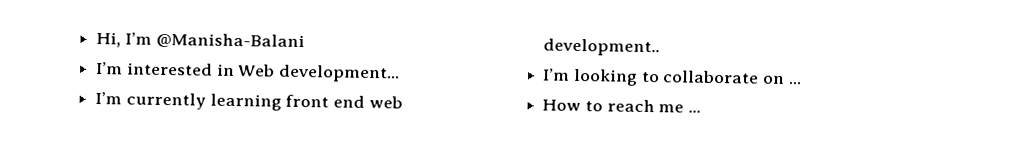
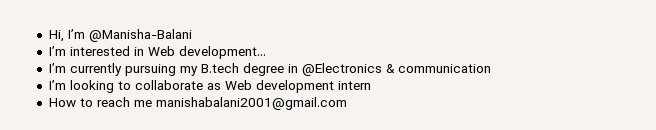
[209,93,403,111] [543,38,661,57] learning front end web development.. -> [124,63,491,76] pursuing my B.tech degree in @Electronics & communication
[763,75,802,85] on ... -> [206,80,371,93] as Web development intern
[688,109,702,113] ... -> [155,97,347,110] manishabalani2001@gmail.com

